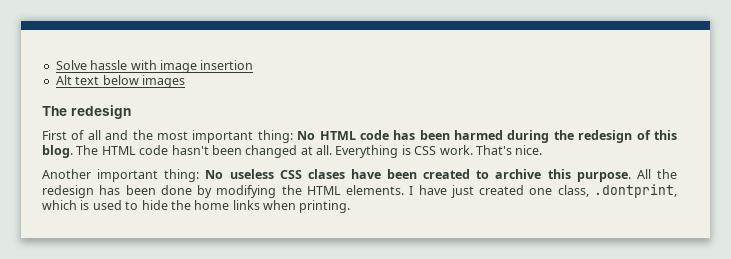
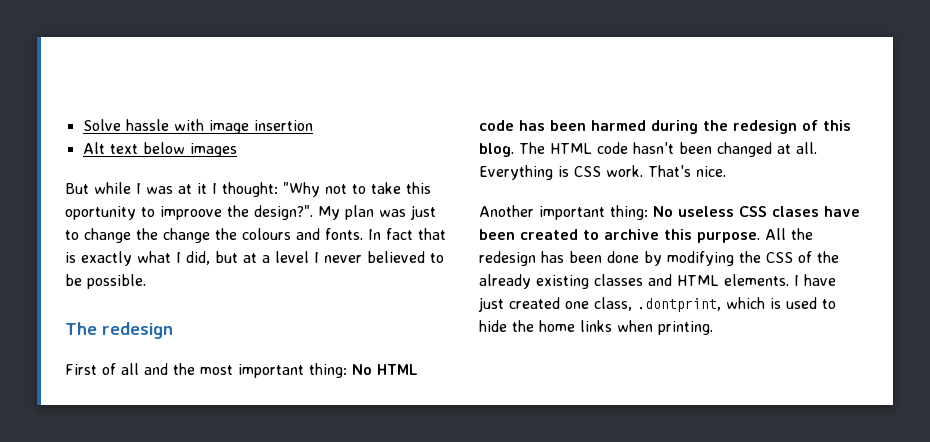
(185, 81) none -> [65,182,431,197] [65,205,436,220] [65,228,446,243] [65,251,444,266] [65,274,146,289] // But while I was at it I thought: "Why not to take this oportunity to improove the design?". My plan was just to change the change the colours and fonts. In fact that is exactly what I did, but at a level I never believed to be possible.
(302, 190) none -> [766,251,839,263] [479,274,672,289] CSS of the already existing classes and

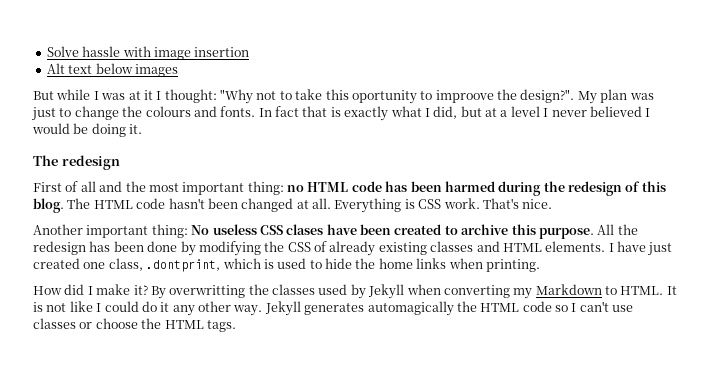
[163,228,237,243] change the -> (143, 111) none
[430,253,444,263] [65,274,146,289] to be possible. -> [645,108,651,117] [32,123,143,137] I would be doing it.
[352,364,372,375] No -> [287,185,304,192] no
[817,251,839,263] the -> (327, 246) none
(713, 328) none -> [33,284,677,299] [33,301,634,316] [33,318,236,332] // How did I make it? By overwritting the classes used by Jekyll when converting my Markdown to HTML. It is not like I could do it any other way. Jekyll generates automagically the HTML code so I can't use classes or choose the HTML tags.

